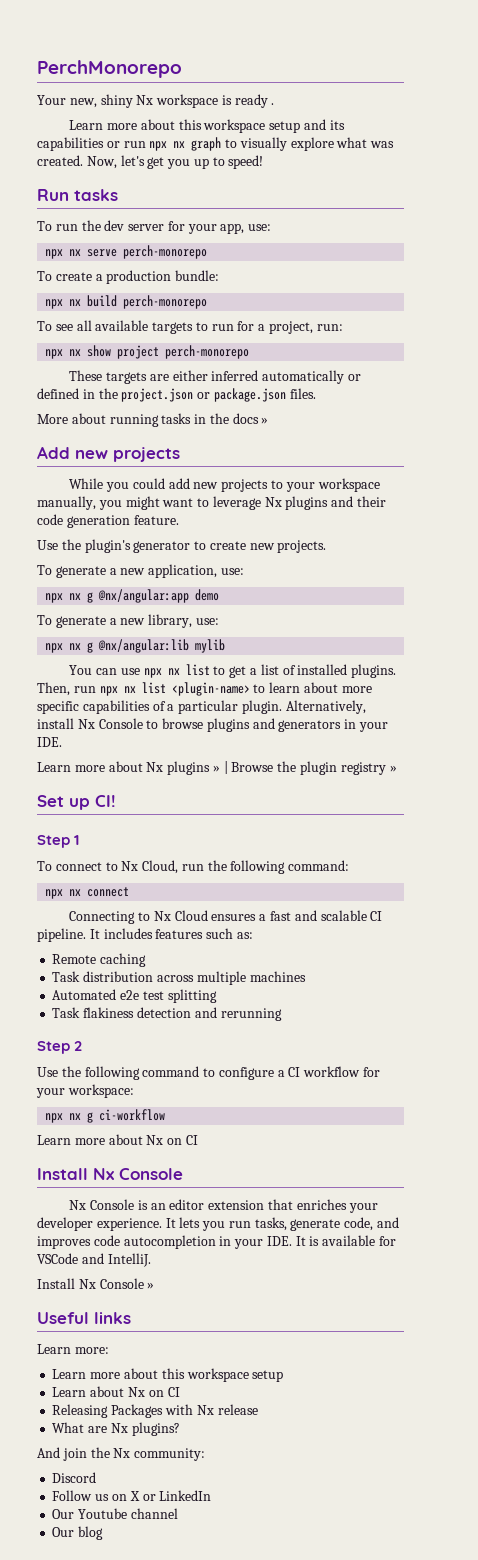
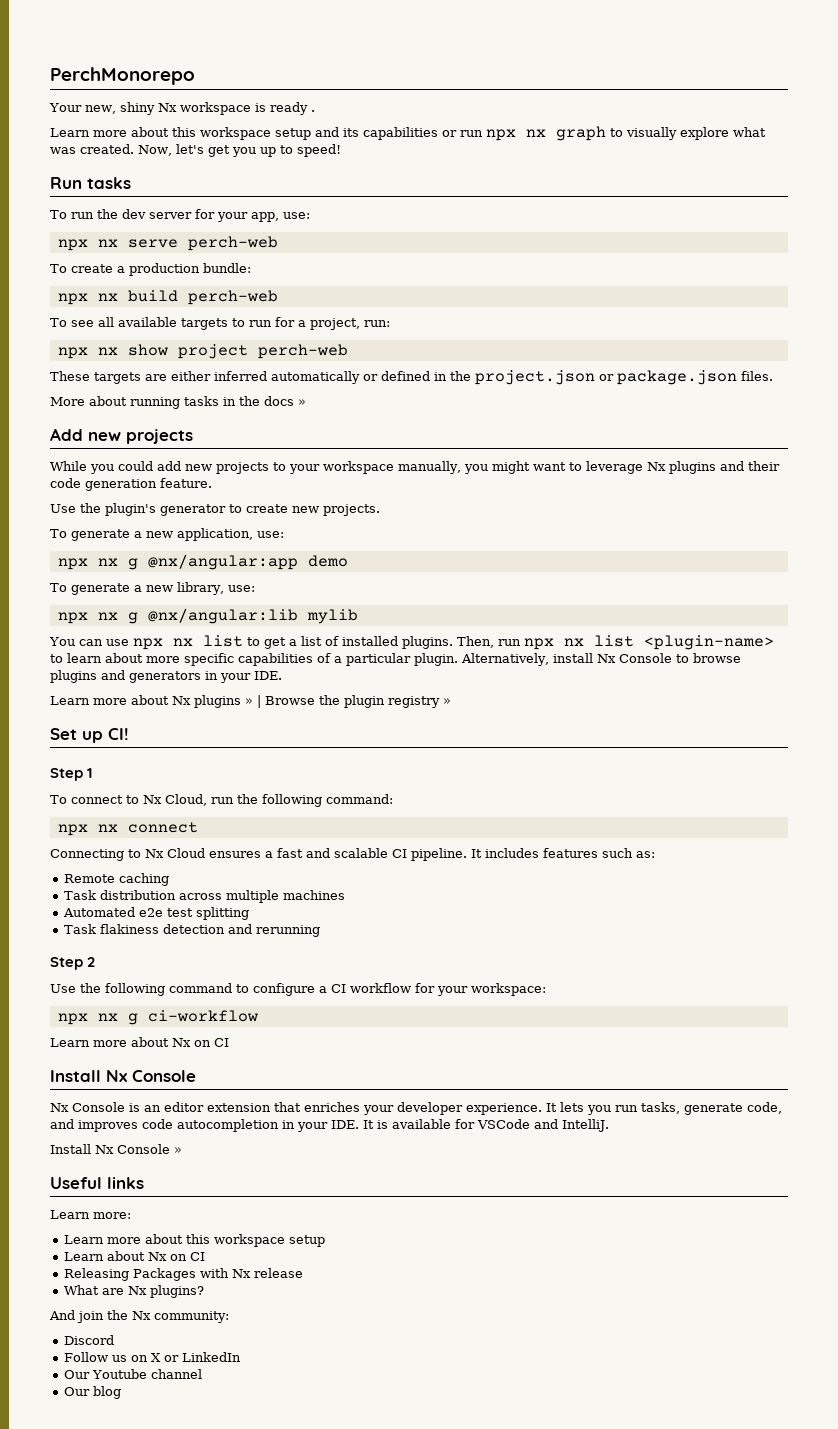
[123,245,208,259] perch-monorepo -> [187,236,278,251] perch-web
[123,295,208,309] perch-monorepo -> [187,290,278,305] perch-web
[165,345,250,359] perch-monorepo -> [257,344,348,359] perch-web

